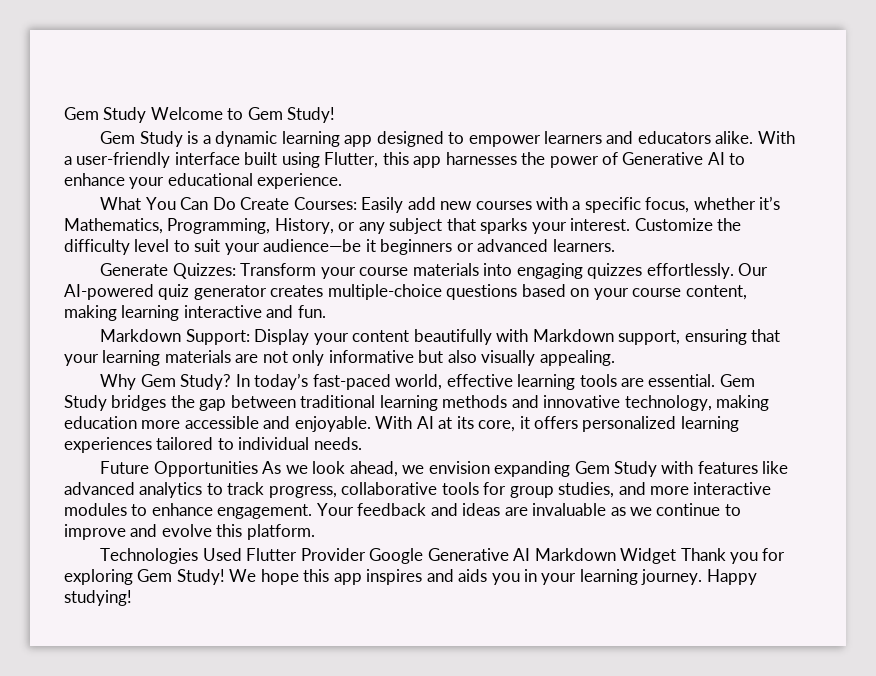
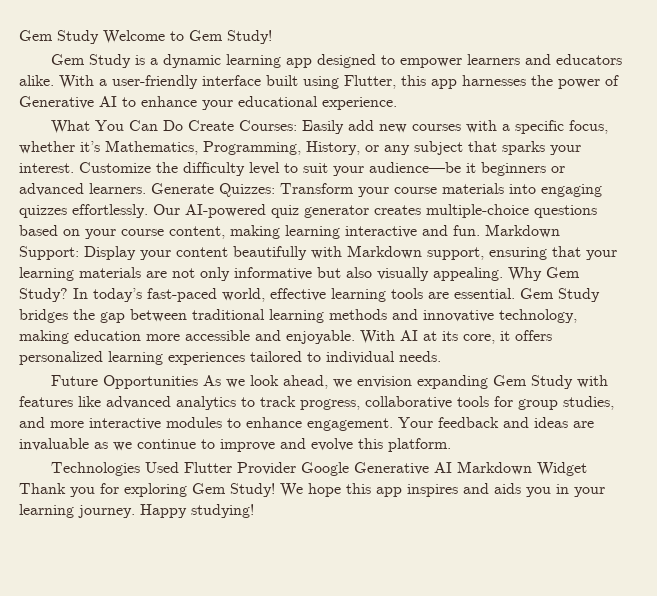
(615, 245) // -> (146, 188) none
(326, 311) // -> (480, 230) none
(615, 358) // -> (503, 274) none

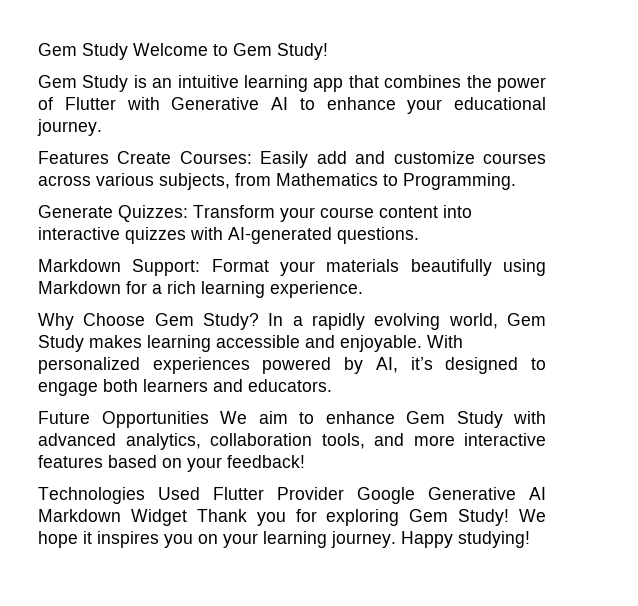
[150,54,623,68] [19,75,526,89] a dynamic learning app designed to empower learners and educators alike. With a user-friendly interface built using Flutter, this app harnesses -> [152,75,462,92] an intuitive learning app that combines
(619, 80) none -> [64,97,160,110] Flutter with
[322,97,397,110] [51,120,609,134] [19,140,581,155] [19,162,565,176] [19,183,146,196] experience. // What You Can Do Create Courses: Easily add new courses with a specific focus, whether it’s Mathematics, Programming, History, or any subject that sparks your interest. Customize the difficulty level to suit your audience—be it beginners or advanced learners. -> [37,119,102,136] [38,151,546,168] [38,173,516,190] journey. // Features Create Courses: Easily add and customize courses across various subjects, from Mathematics to Programming. //
[442,183,602,197] [19,204,597,218] [19,224,560,239] [19,245,617,260] [19,267,580,281] [19,288,600,302] [19,309,577,323] [19,330,552,344] [19,351,441,365] [51,375,609,389] [19,396,614,410] [19,417,594,431] [19,438,451,452] materials into engaging quizzes effortlessly. Our AI-powered quiz generator creates multiple-choice questions based on your course content, making learning interactive and fun. Markdown Support: Display your content beautifully with Markdown support, ensuring that your learning materials are not only informative but also visually appealing. Why Gem Study? In today’s fast-paced world, effective learning tools are essential. Gem Study bridges the gap between traditional learning methods and innovative technology, making education more accessible and enjoyable. With AI at its core, it offers personalized learning experiences tailored to individual needs. // Future Opportunities As we look ahead, we envision expanding Gem Study with features like advanced analytics to track progress, collaborative tools for group studies, and more interactive modules to enhance engagement. Your feedback and ideas are invaluable as we continue to improve and evolve this platform. -> [379,205,472,218] [38,227,419,244] [38,259,546,276] [38,281,363,298] [38,313,546,330] [38,335,463,352] [38,357,546,374] [38,379,332,396] [38,411,546,428] [38,433,546,450] [38,455,305,472] content into interactive quizzes with AI-generated questions. // Markdown Support: Format your materials beautifully using Markdown for a rich learning experience. // Why Choose Gem Study? In a rapidly evolving world, Gem Study makes learning accessible and enjoyable. With personalized experiences powered by AI, it’s designed to engage both learners and educators. // Future Opportunities We aim to enhance Gem Study with advanced analytics, collaboration tools, and more interactive features based on your feedback!
[346,483,569,497] this app inspires and aids you in -> [83,531,218,548] it inspires you on

